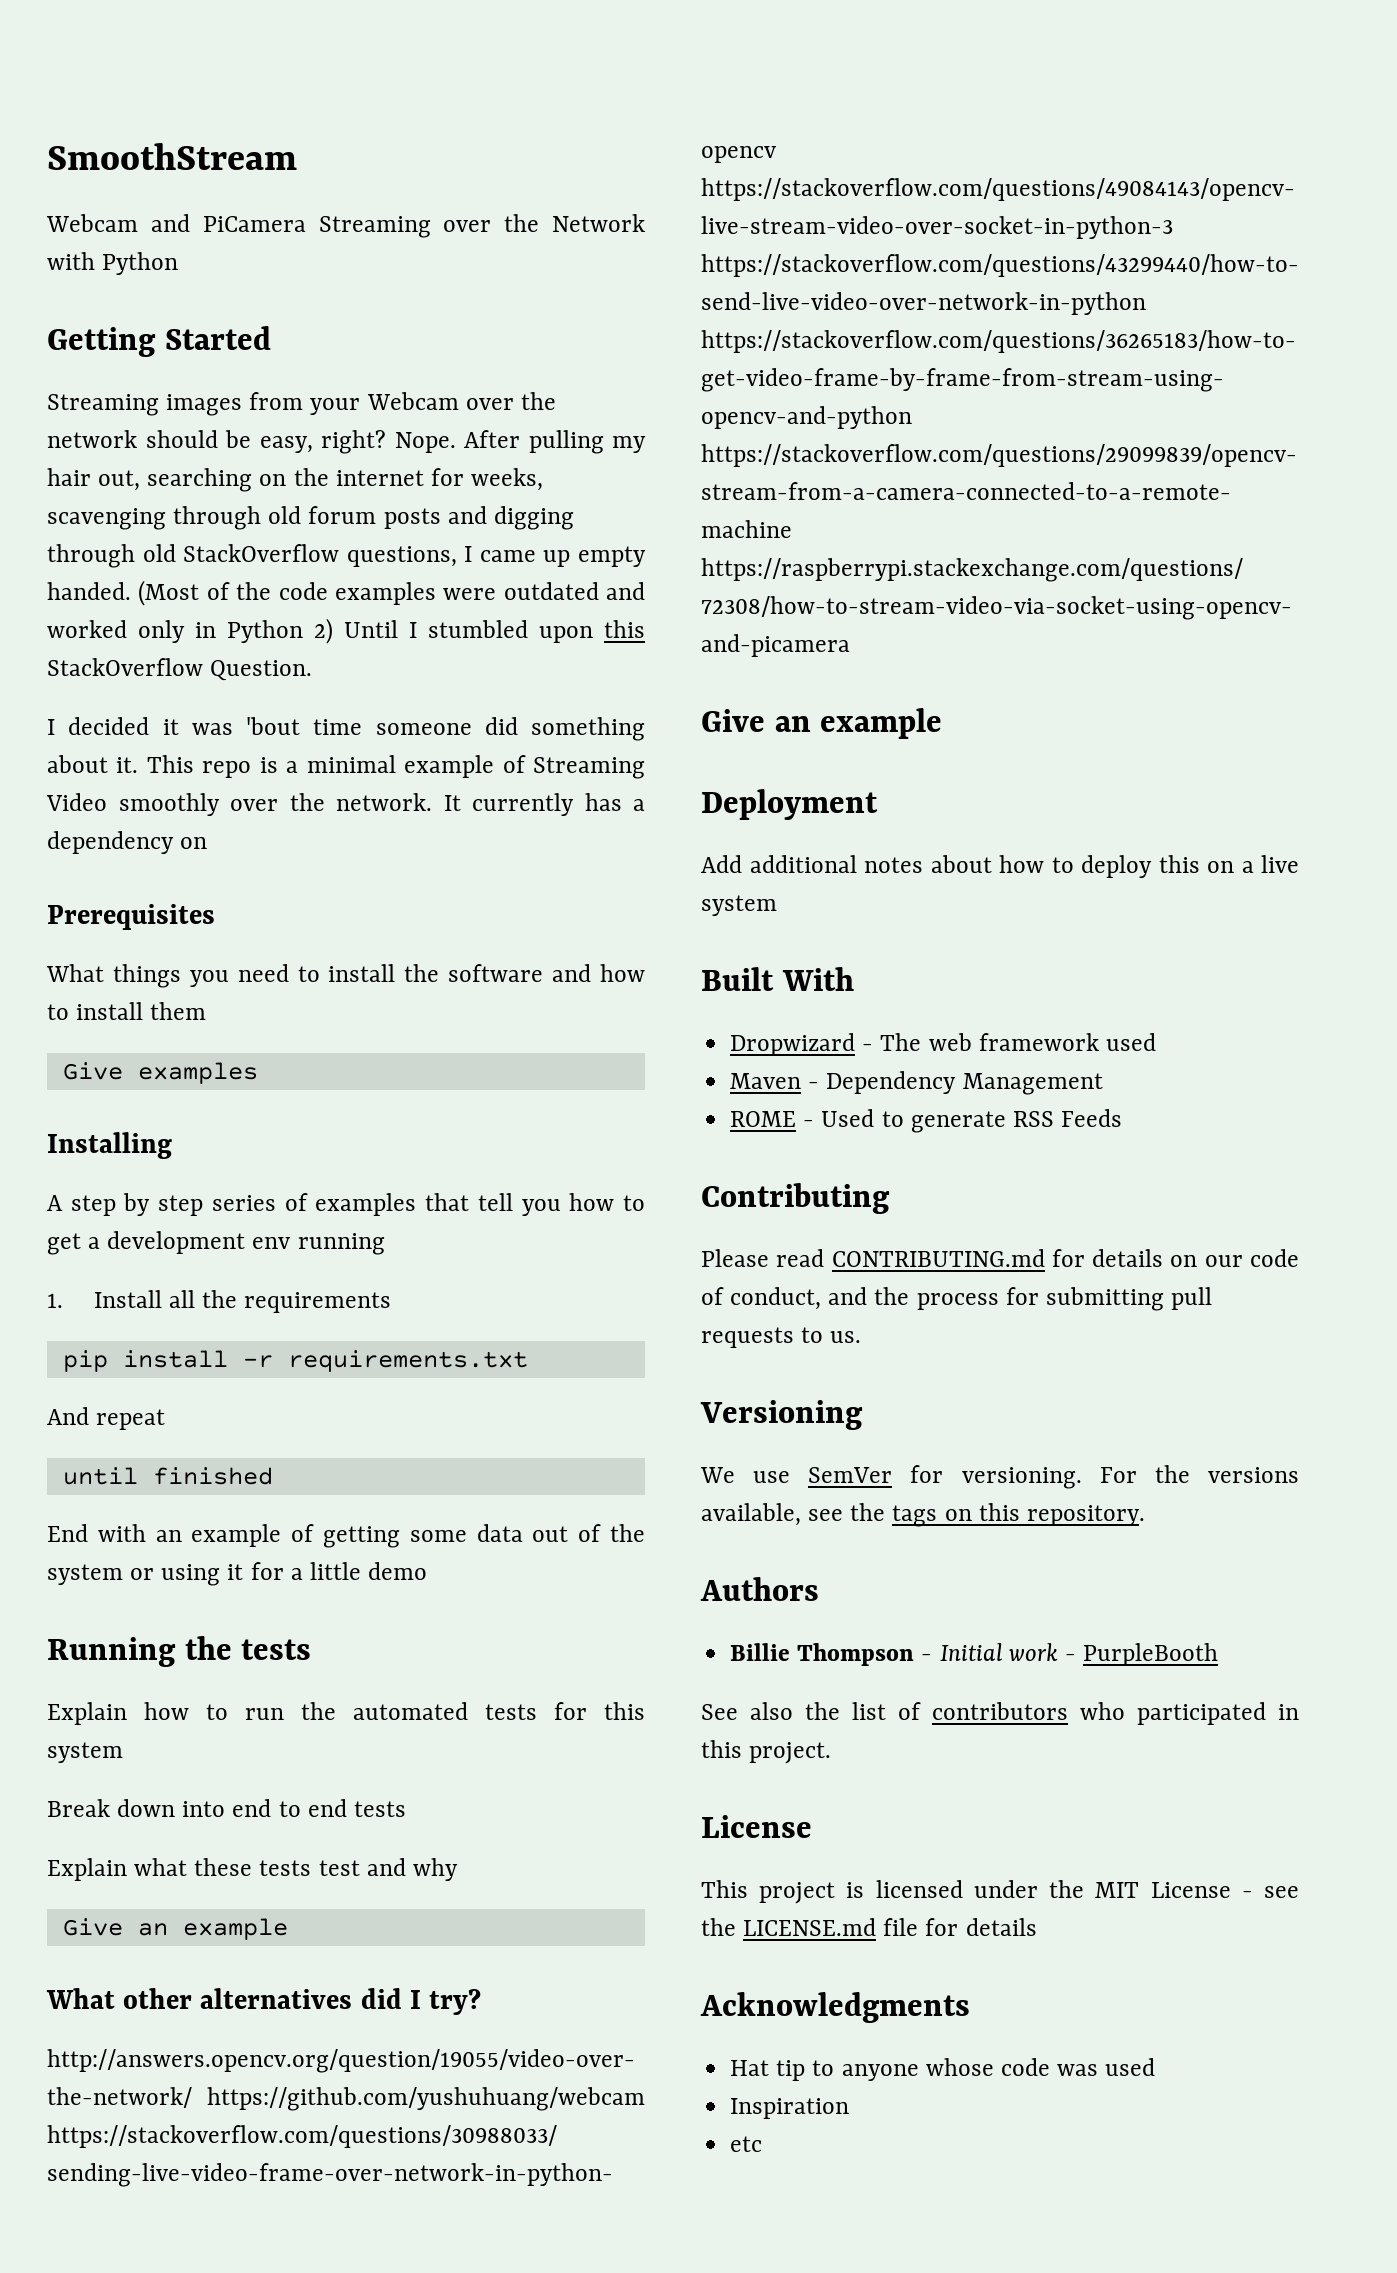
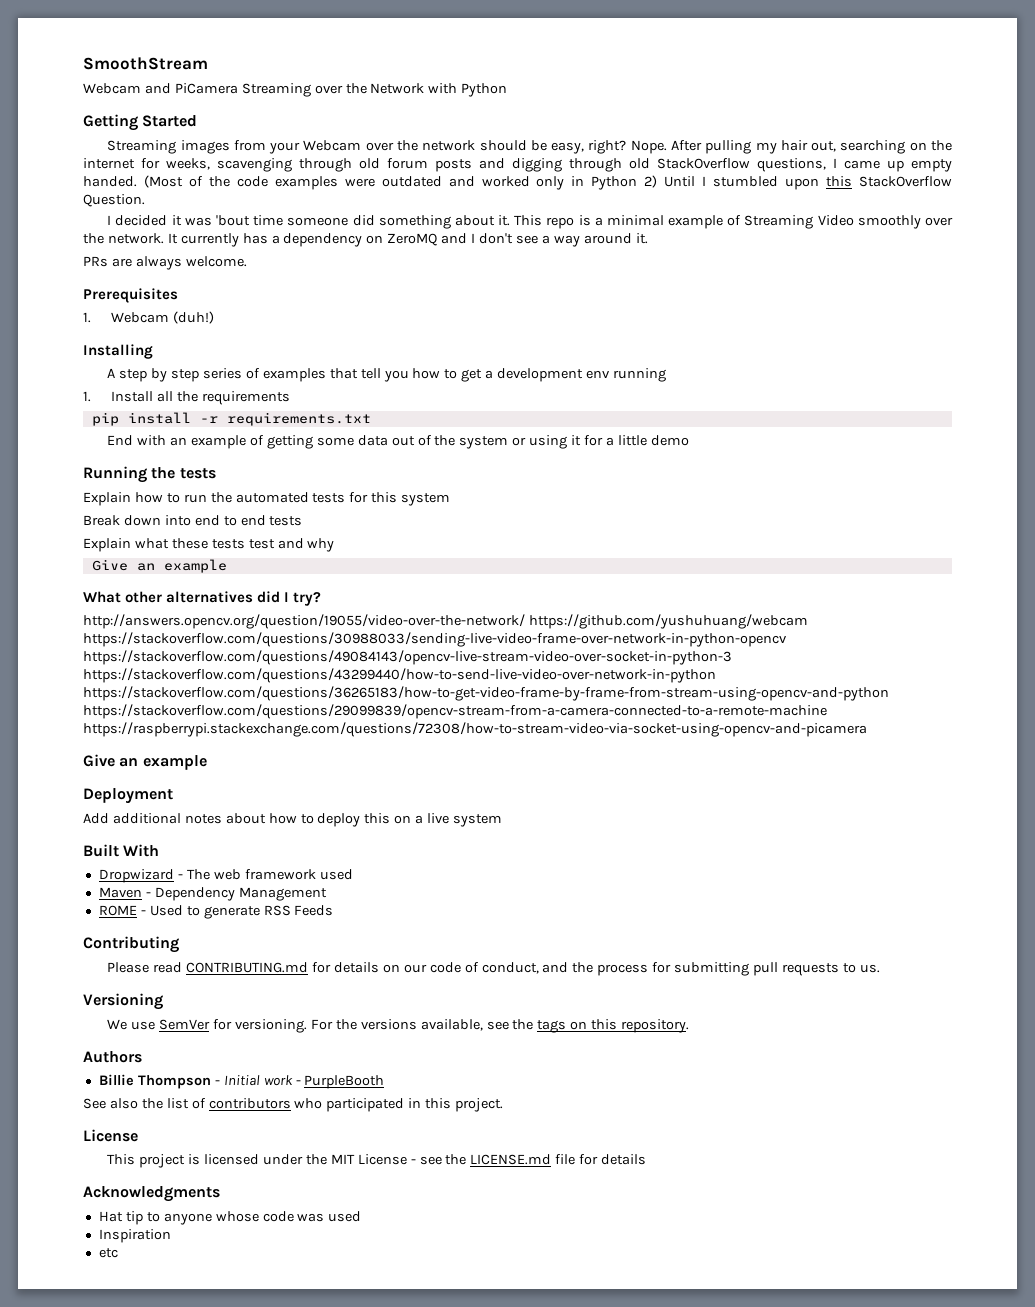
[47,904,215,930] [46,964,646,988] [47,1002,207,1020] [62,1062,258,1084] // Prerequisites // What things you need to install the software and how to install them // Give examples -> [387,233,648,247] [83,256,247,270] [83,288,178,303] [83,311,215,324] ZeroMQ and I don't see a way around it. // PRs are always welcome. // Prerequisites // 1. Webcam (duh!)
[47,1407,166,1430] [62,1467,273,1485] // And repeat // until finished -> (371, 419) none

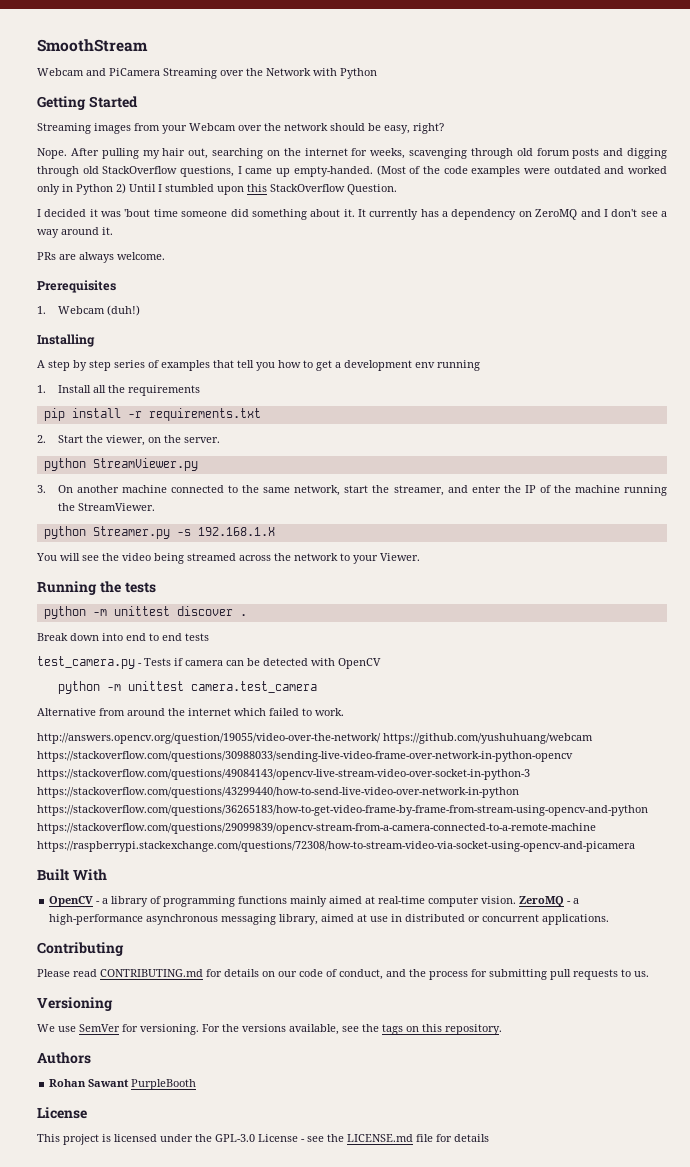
(627, 147) none -> (444, 128) //
[911,159,952,172] [83,176,137,187] empty handed. -> [293,166,373,177] empty-handed.
[514,215,953,229] [83,233,164,244] This repo is a minimal example of Streaming Video smoothly over the network. -> (355, 213) none
[107,435,689,449] [83,466,216,483] [83,492,451,506] End with an example of getting some data out of the system or using it for a little demo // Running the tests // Explain how to run the automated tests for this system -> [37,435,220,446] [43,458,198,471] [37,485,668,496] [57,503,155,511] [43,526,275,539] [36,553,420,564] [37,581,156,595] [43,606,247,619] 2. Start the viewer, on the server. // python StreamViewer.py // 3. On another machine connected to the same network, start the streamer, and enter the IP of the machine running the StreamViewer. // python Streamer.py -s 192.168.1.X // You will see the video being streamed across the network to your Viewer. // Running the tests // python -m unittest discover .
[83,538,335,552] [91,559,227,573] [83,591,322,606] Explain what these tests test and why // Give an example // What other alternatives did I try? -> [37,656,381,669] [57,681,317,694] [37,708,344,716] test_camera.py - Tests if camera can be detected with OpenCV // python -m unittest camera.test_camera // Alternative from around the internet which failed to work.
[83,754,207,770] [83,788,173,804] [83,813,503,827] [83,844,160,857] [98,869,353,883] [98,887,327,901] [98,905,334,919] Give an example // Deployment // Add additional notes about how to deploy this on a live system // Built With // Dropwizard - The web framework used // Maven - Dependency Management // ROME - Used to generate RSS Feeds -> [37,869,107,881] [49,896,580,907] [49,914,610,925] Built With // OpenCV - a library of programming functions mainly aimed at real-time computer vision. ZeroMQ - a high-performance asynchronous messaging library, aimed at use in distributed or concurrent applications.
[98,1074,385,1089] [83,1098,504,1112] Billie Thompson - Initial work - PurpleBooth // See also the list of contributors who participated in this project. -> [49,1079,197,1090] Rohan Sawant PurpleBooth
[330,1154,355,1164] MIT -> [215,1134,255,1142] GPL-3.0
[83,1186,220,1202] [98,1211,362,1225] [98,1229,171,1243] [98,1248,118,1258] // Acknowledgments // Hat tip to anyone whose code was used // Inspiration // etc -> (489, 1138) none

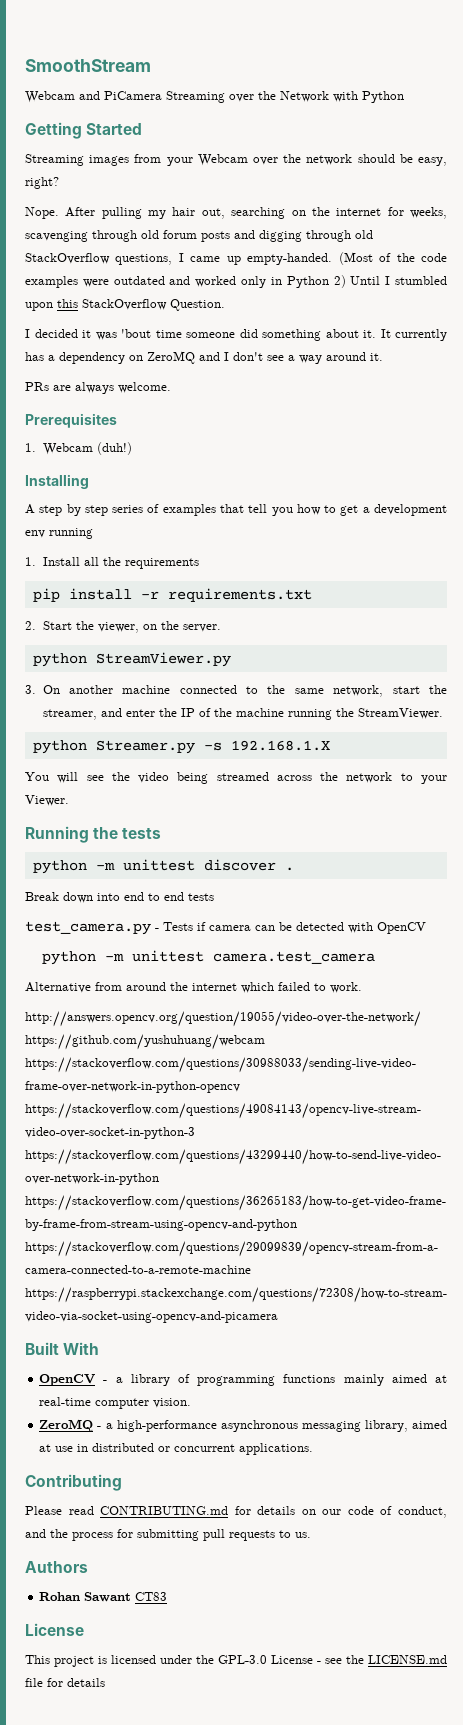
(517, 900) none -> (192, 1403) //
[37,997,113,1011] [37,1024,502,1035] // Versioning // We use SemVer for versioning. For the versions available, see the tags on this repository. -> (311, 1535) none
[131,1079,197,1090] PurpleBooth -> [135,1592,168,1601] CT83

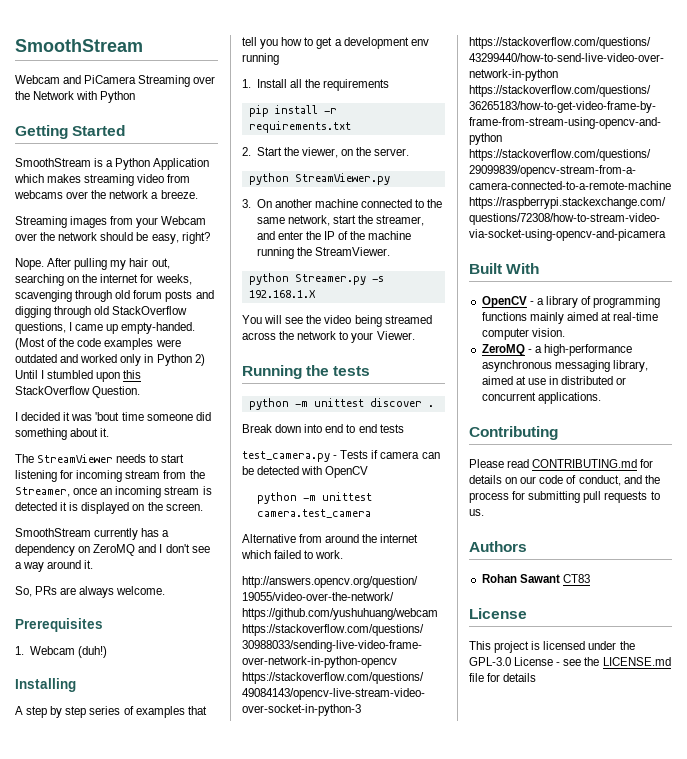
(143, 129) none -> [15,158,210,170] [14,174,191,186] [14,190,198,199] // SmoothStream is a Python Application which makes streaming video from webcams over the network a breeze.
[380,329,391,338] It -> [15,454,185,463] [15,470,205,482] [15,486,212,498] [15,502,203,514] [15,528,91,537] // The StreamViewer needs to start listening for incoming stream from the Streamer, once an incoming stream is detected it is displayed on the screen. // SmoothStream
(383, 357) none -> [15,586,32,597] So,

